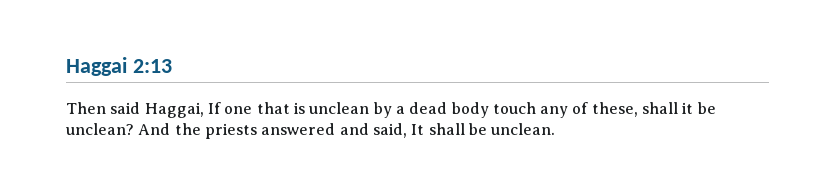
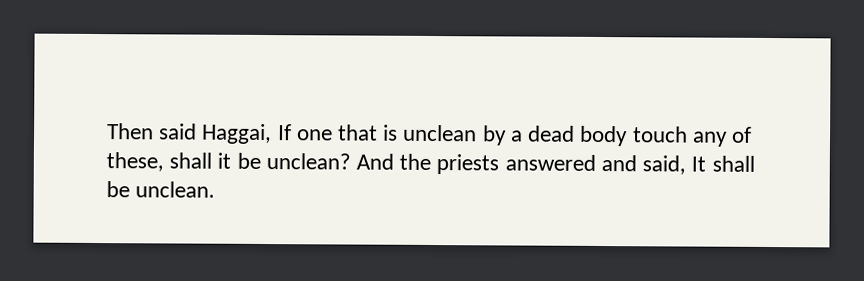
[66,57,172,76] Haggai 2:13 // -> (107, 131) none

